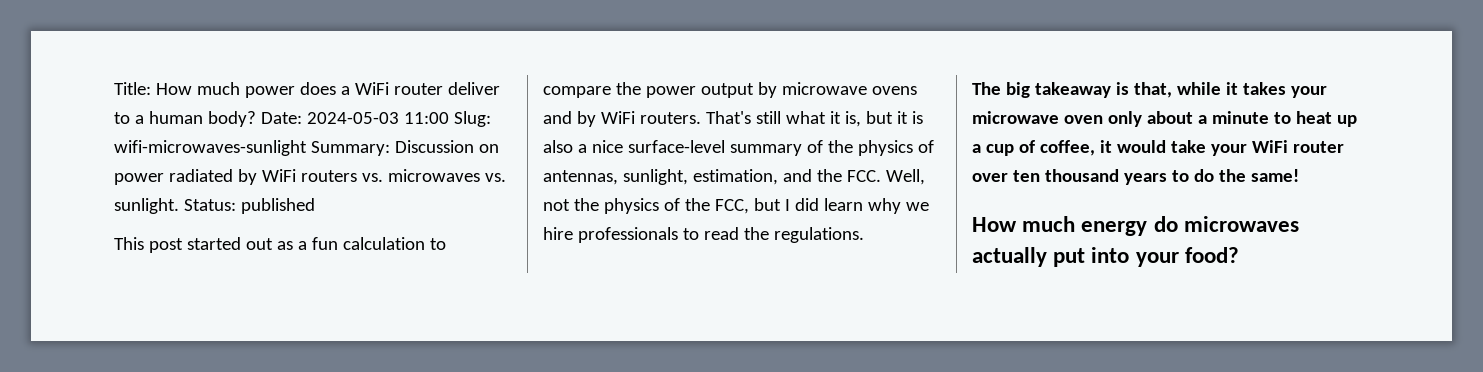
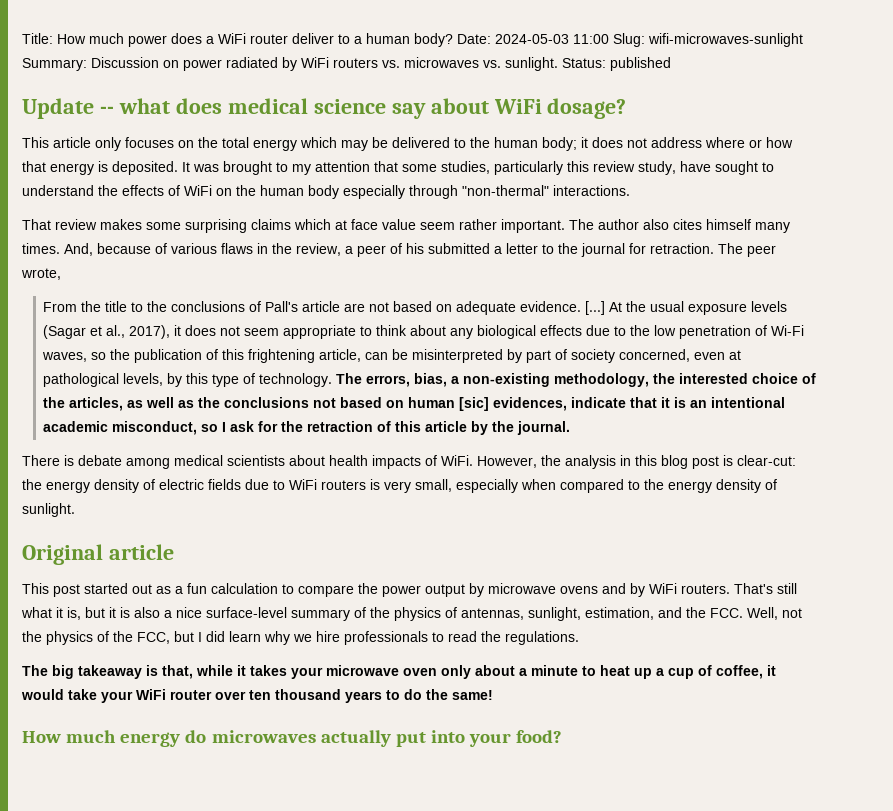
(315, 206) none -> [22,98,627,119] [22,137,793,151] [22,161,774,175] [22,185,630,199] [22,219,790,233] [22,243,776,257] [21,268,61,280] [43,301,788,315] [43,325,805,339] [42,349,742,363] [43,373,817,387] [43,397,786,411] [43,421,571,435] [22,455,796,469] [22,479,777,493] [22,503,75,517] [22,544,174,565] // Update -- what does medical science say about WiFi dosage? // This article only focuses on the total energy which may be delivered to the human body; it does not address where or how that energy is deposited. It was brought to my attention that some studies, particularly this review study, have sought to understand the effects of WiFi on the human body especially through "non-thermal" interactions. // That review makes some surprising claims which at face value seem rather important. The author also cites himself many times. And, because of various flaws in the review, a peer of his submitted a letter to the journal for retraction. The peer wrote, // From the title to the conclusions of Pall's article are not based on adequate evidence. [...] At the usual exposure levels (Sagar et al., 2017), it does not seem appropriate to think about any biological effects due to the low penetration of Wi-Fi waves, so the publication of this frightening article, can be misinterpreted by part of society concerned, even at pathological levels, by this type of technology. The errors, bias, a non-existing methodology, the interested choice of the articles, as well as the conclusions not based on human [sic] evidences, indicate that it is an intentional academic misconduct, so I ask for the retraction of this article by the journal. // There is debate among medical scientists about health impacts of WiFi. However, the analysis in this blog post is clear-cut: the energy density of electric fields due to WiFi routers is very small, especially when compared to the energy density of sunlight. // Original article

